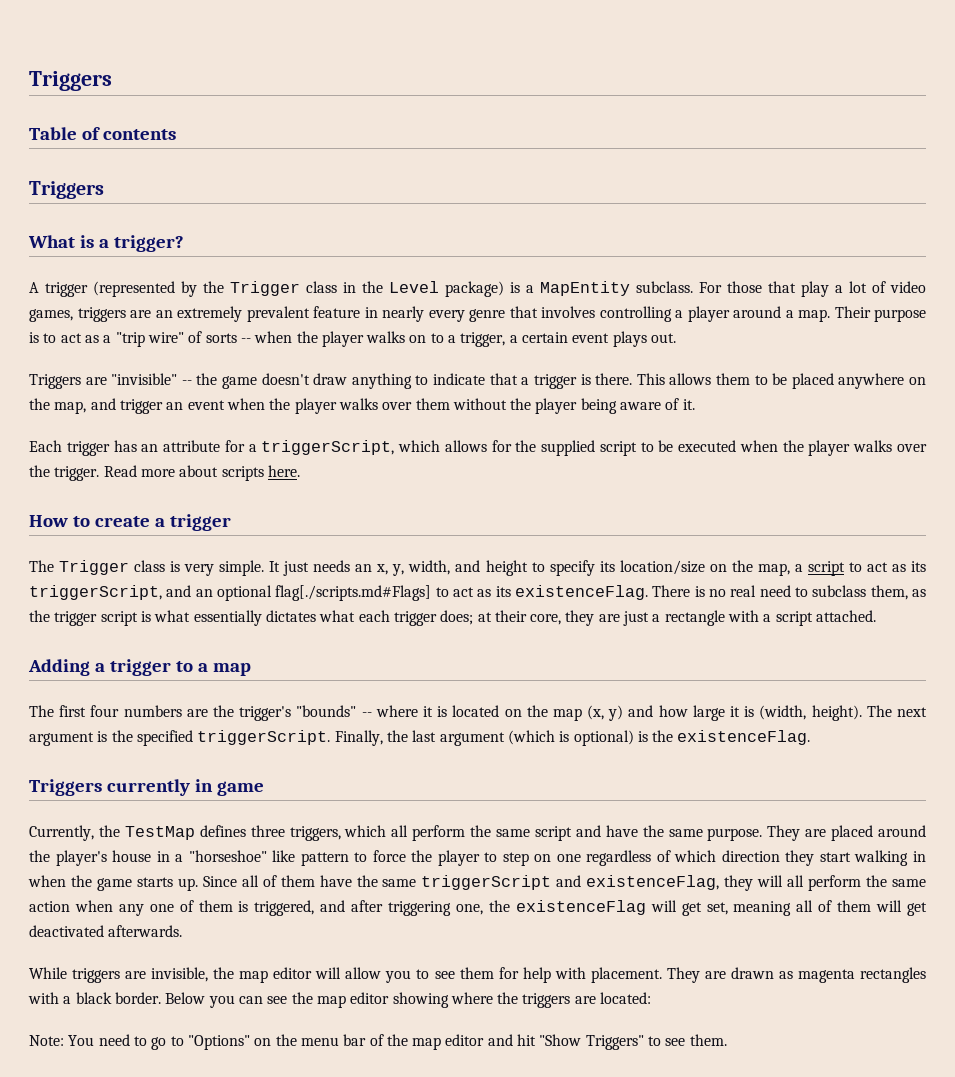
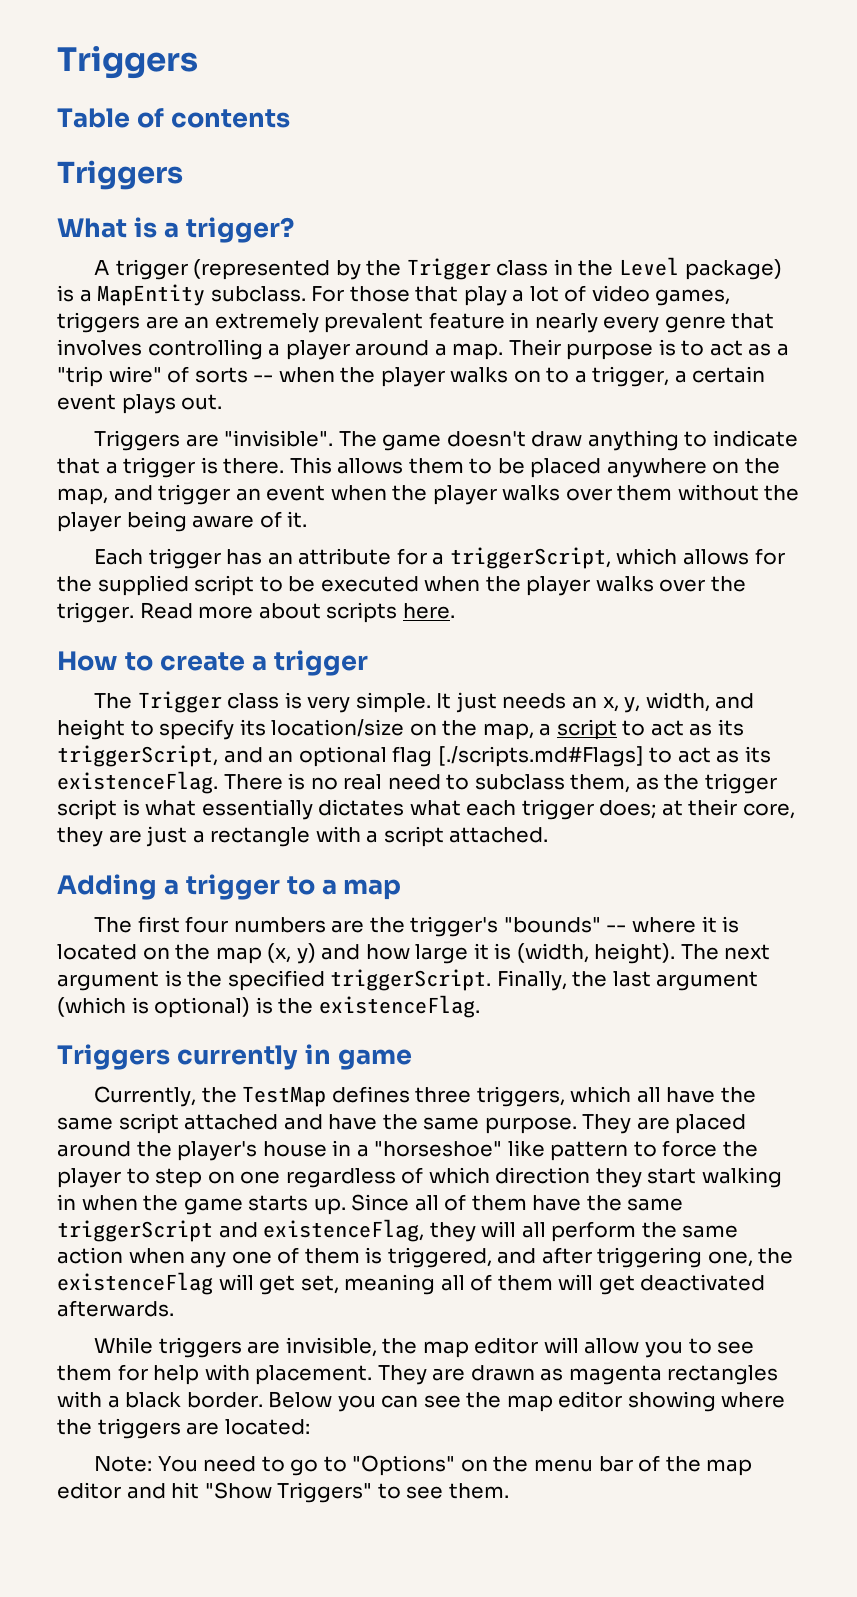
[111,373,218,385] "invisible" -- the -> [224,430,377,447] "invisible". The
[275,585,432,601] flag[./scripts.md#Flags] -> [392,746,644,767] flag [./scripts.md#Flags]
[412,825,466,841] perform -> [666,1087,716,1103] have
(572, 833) none -> [184,1114,279,1130] attached

